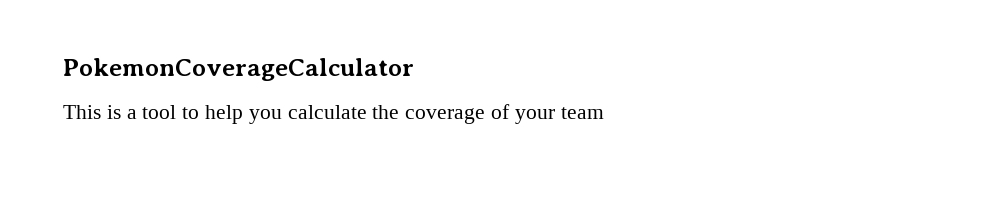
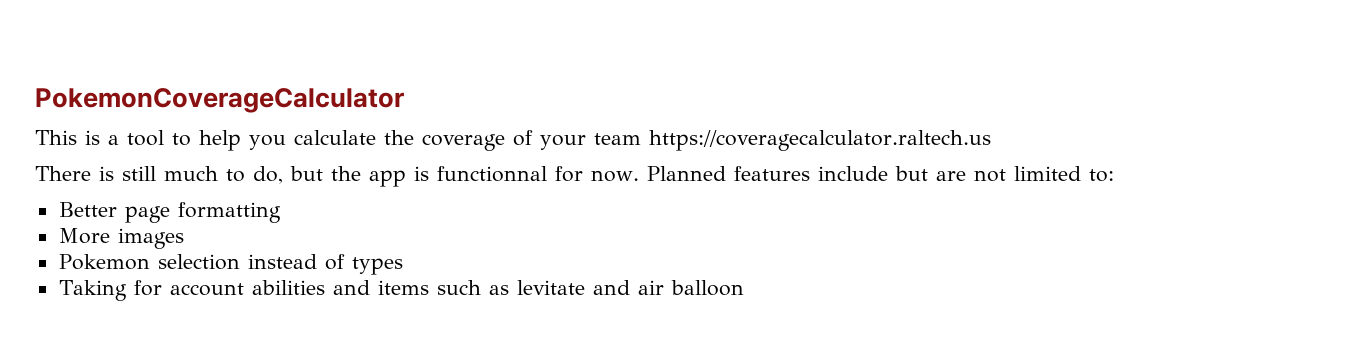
(604, 113) none -> [649,130,991,151] [35,166,1114,187] [58,202,281,223] [58,228,184,249] [58,254,403,275] [58,280,744,301] https://coveragecalculator.raltech.us // There is still much to do, but the app is functionnal for now. Planned features include but are not limited to: // Better page formatting // More images // Pokemon selection instead of types // Taking for account abilities and items such as levitate and air balloon

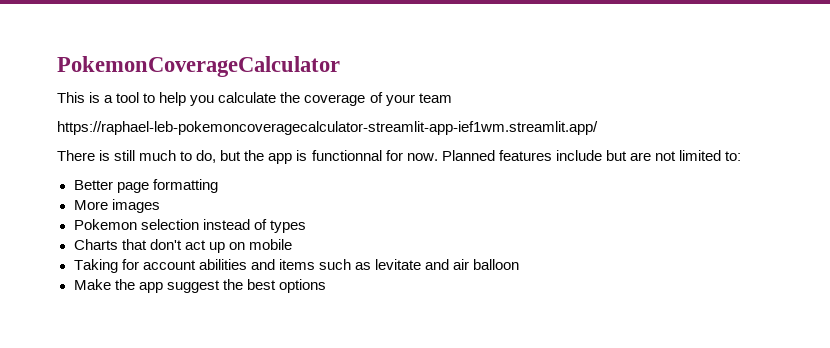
[649,130,991,151] https://coveragecalculator.raltech.us -> [57,121,598,135] // https://raphael-leb-pokemoncoveragecalculator-streamlit-app-ief1wm.streamlit.app/
(403, 266) none -> [73,239,292,253] // Charts that don't act up on mobile
(744, 288) none -> [73,279,326,293] // Make the app suggest the best options

